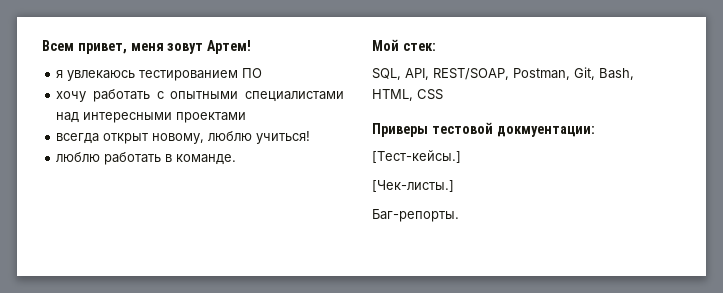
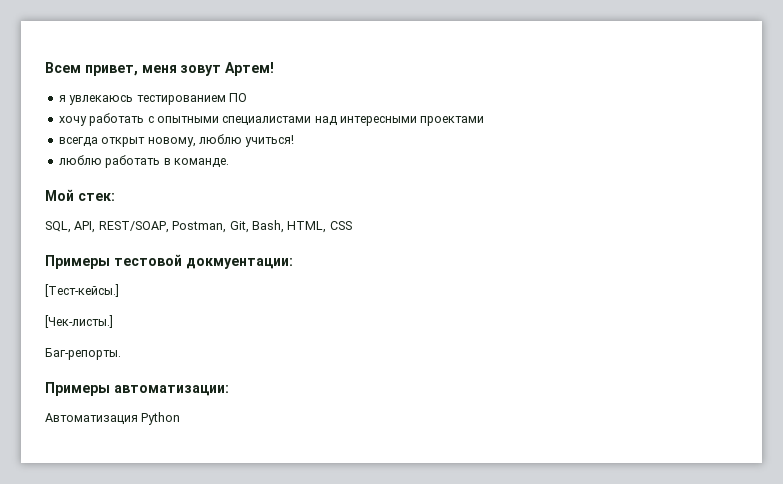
[372,123,428,137] Приверы -> [45,255,110,269] Примеры
(459, 215) none -> [45,382,229,396] [45,412,181,425] // Примеры автоматизации: // Автоматизация Python

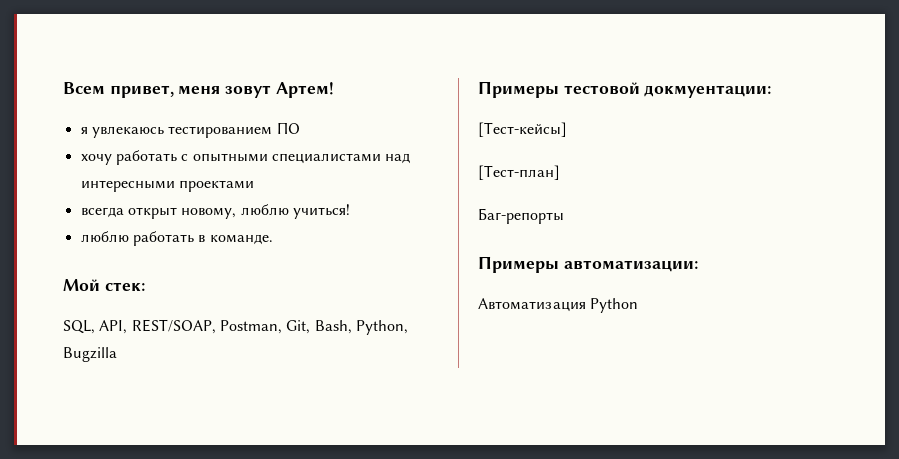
[287,221,352,233] HTML, CSS -> [355,320,408,335] [63,347,117,362] Python, Bugzilla
[45,284,119,297] [45,315,113,328] [45,348,121,360] [Тест-кейсы.] // [Чек-листы.] // Баг-репорты. -> [478,122,567,137] [478,165,560,180] [478,208,564,224] [Тест-кейсы] // [Тест-план] // Баг-репорты

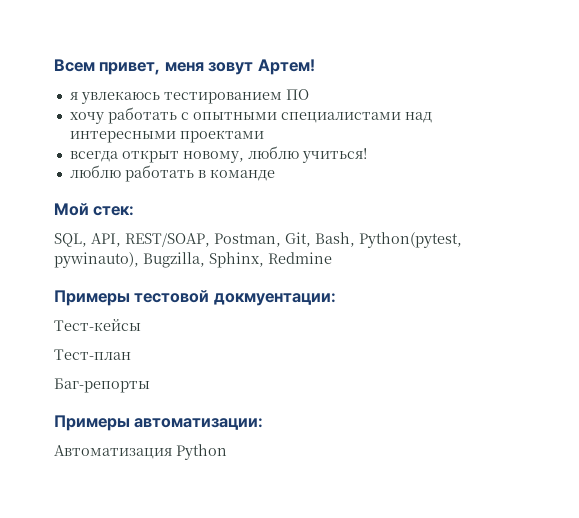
[209,234,273,245] команде. -> [209,169,275,181] команде
[355,320,408,335] [63,347,117,362] Python, Bugzilla -> [359,232,462,248] [54,252,332,268] Python(pytest, pywinauto), Bugzilla, Sphinx, Redmine
[478,122,567,137] [478,165,560,180] [Тест-кейсы] // [Тест-план] -> [54,319,141,331] [54,349,131,360] Тест-кейсы // Тест-план

